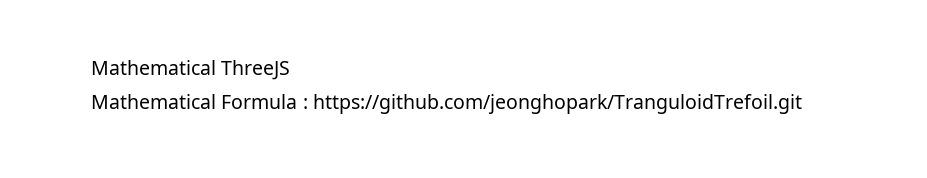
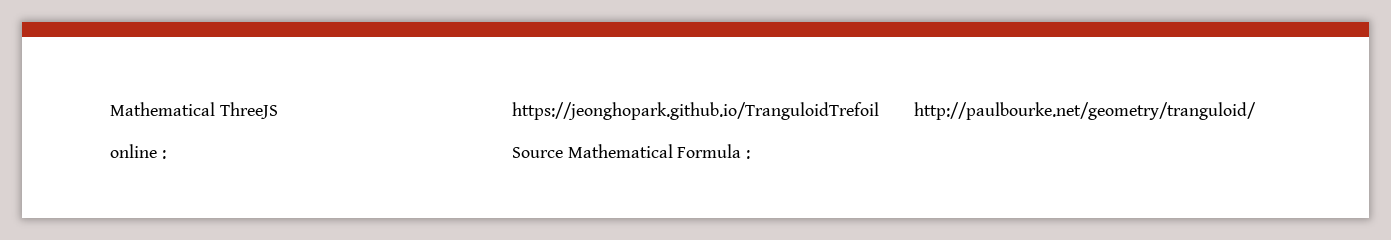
(291, 70) none -> [110,144,166,159] [512,102,879,120] [512,147,563,158] online : https://jeonghopark.github.io/TranguloidTrefoil // Source
[312,94,802,114] https://github.com/jeonghopark/TranguloidTrefoil.git -> [914,102,1256,120] http://paulbourke.net/geometry/tranguloid/

